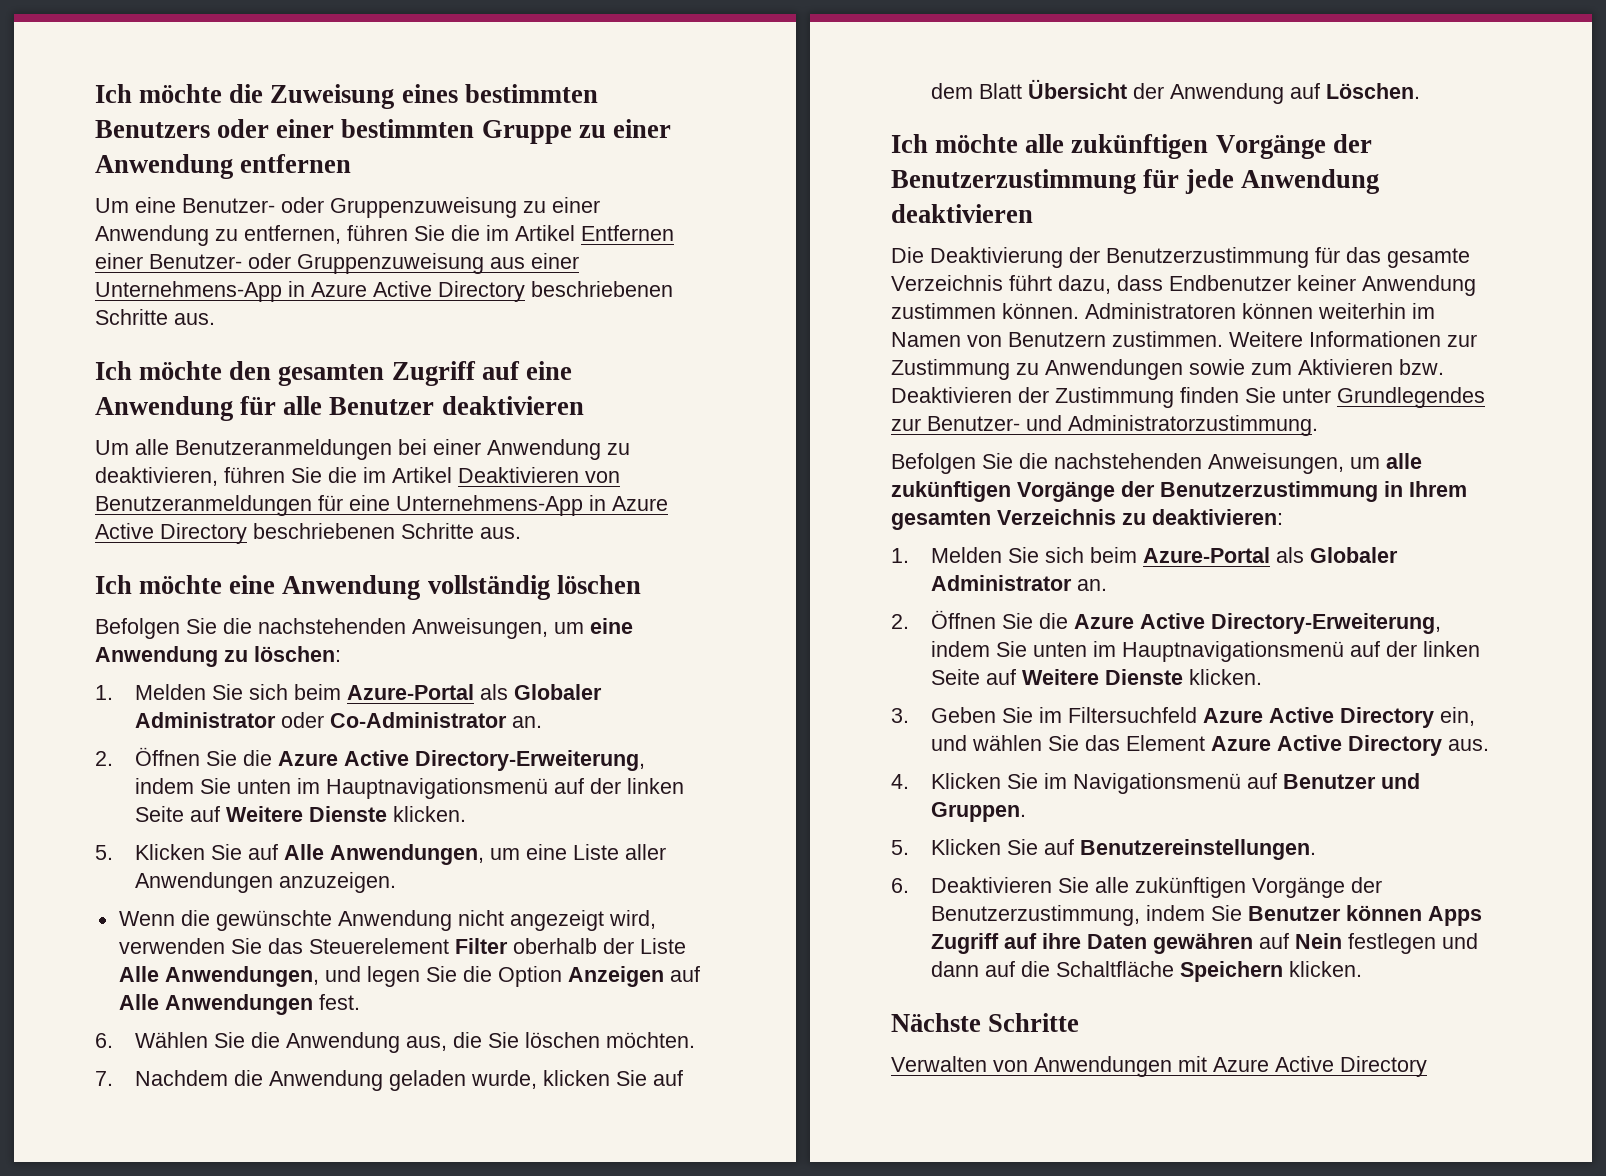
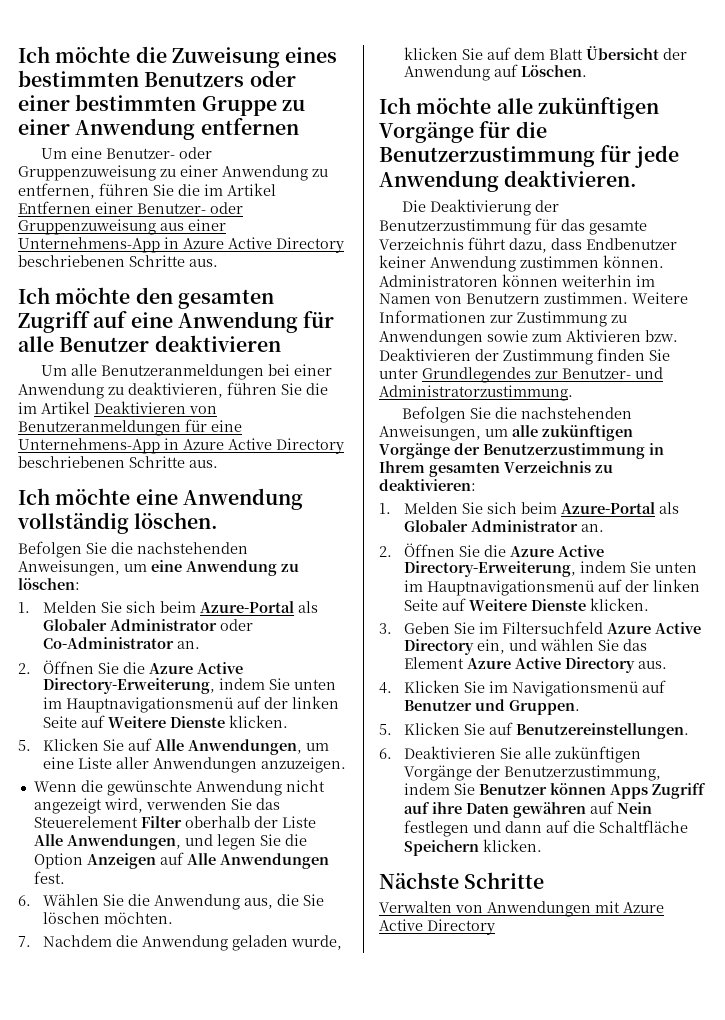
[556,575,641,594] löschen -> [134,512,219,529] löschen.
[1332,134,1372,153] der -> [479,121,547,138] für die
[891,204,1033,223] deaktivieren -> [504,170,638,187] deaktivieren.

